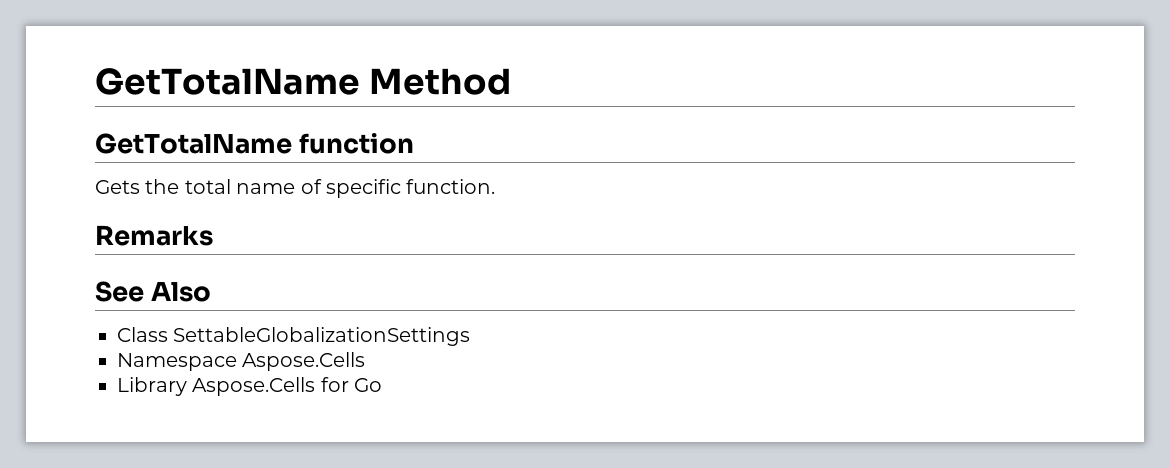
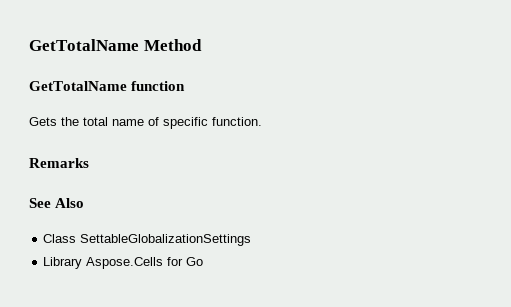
[117,352,366,371] // Namespace Aspose.Cells -> (252, 240) none

